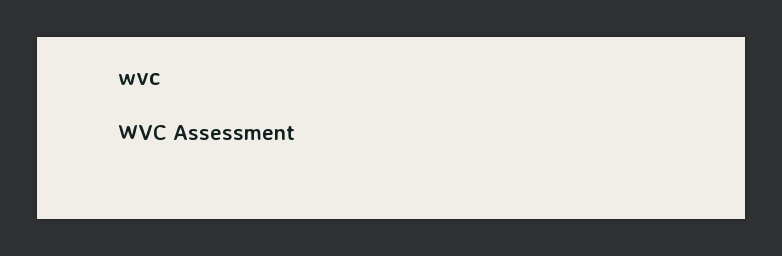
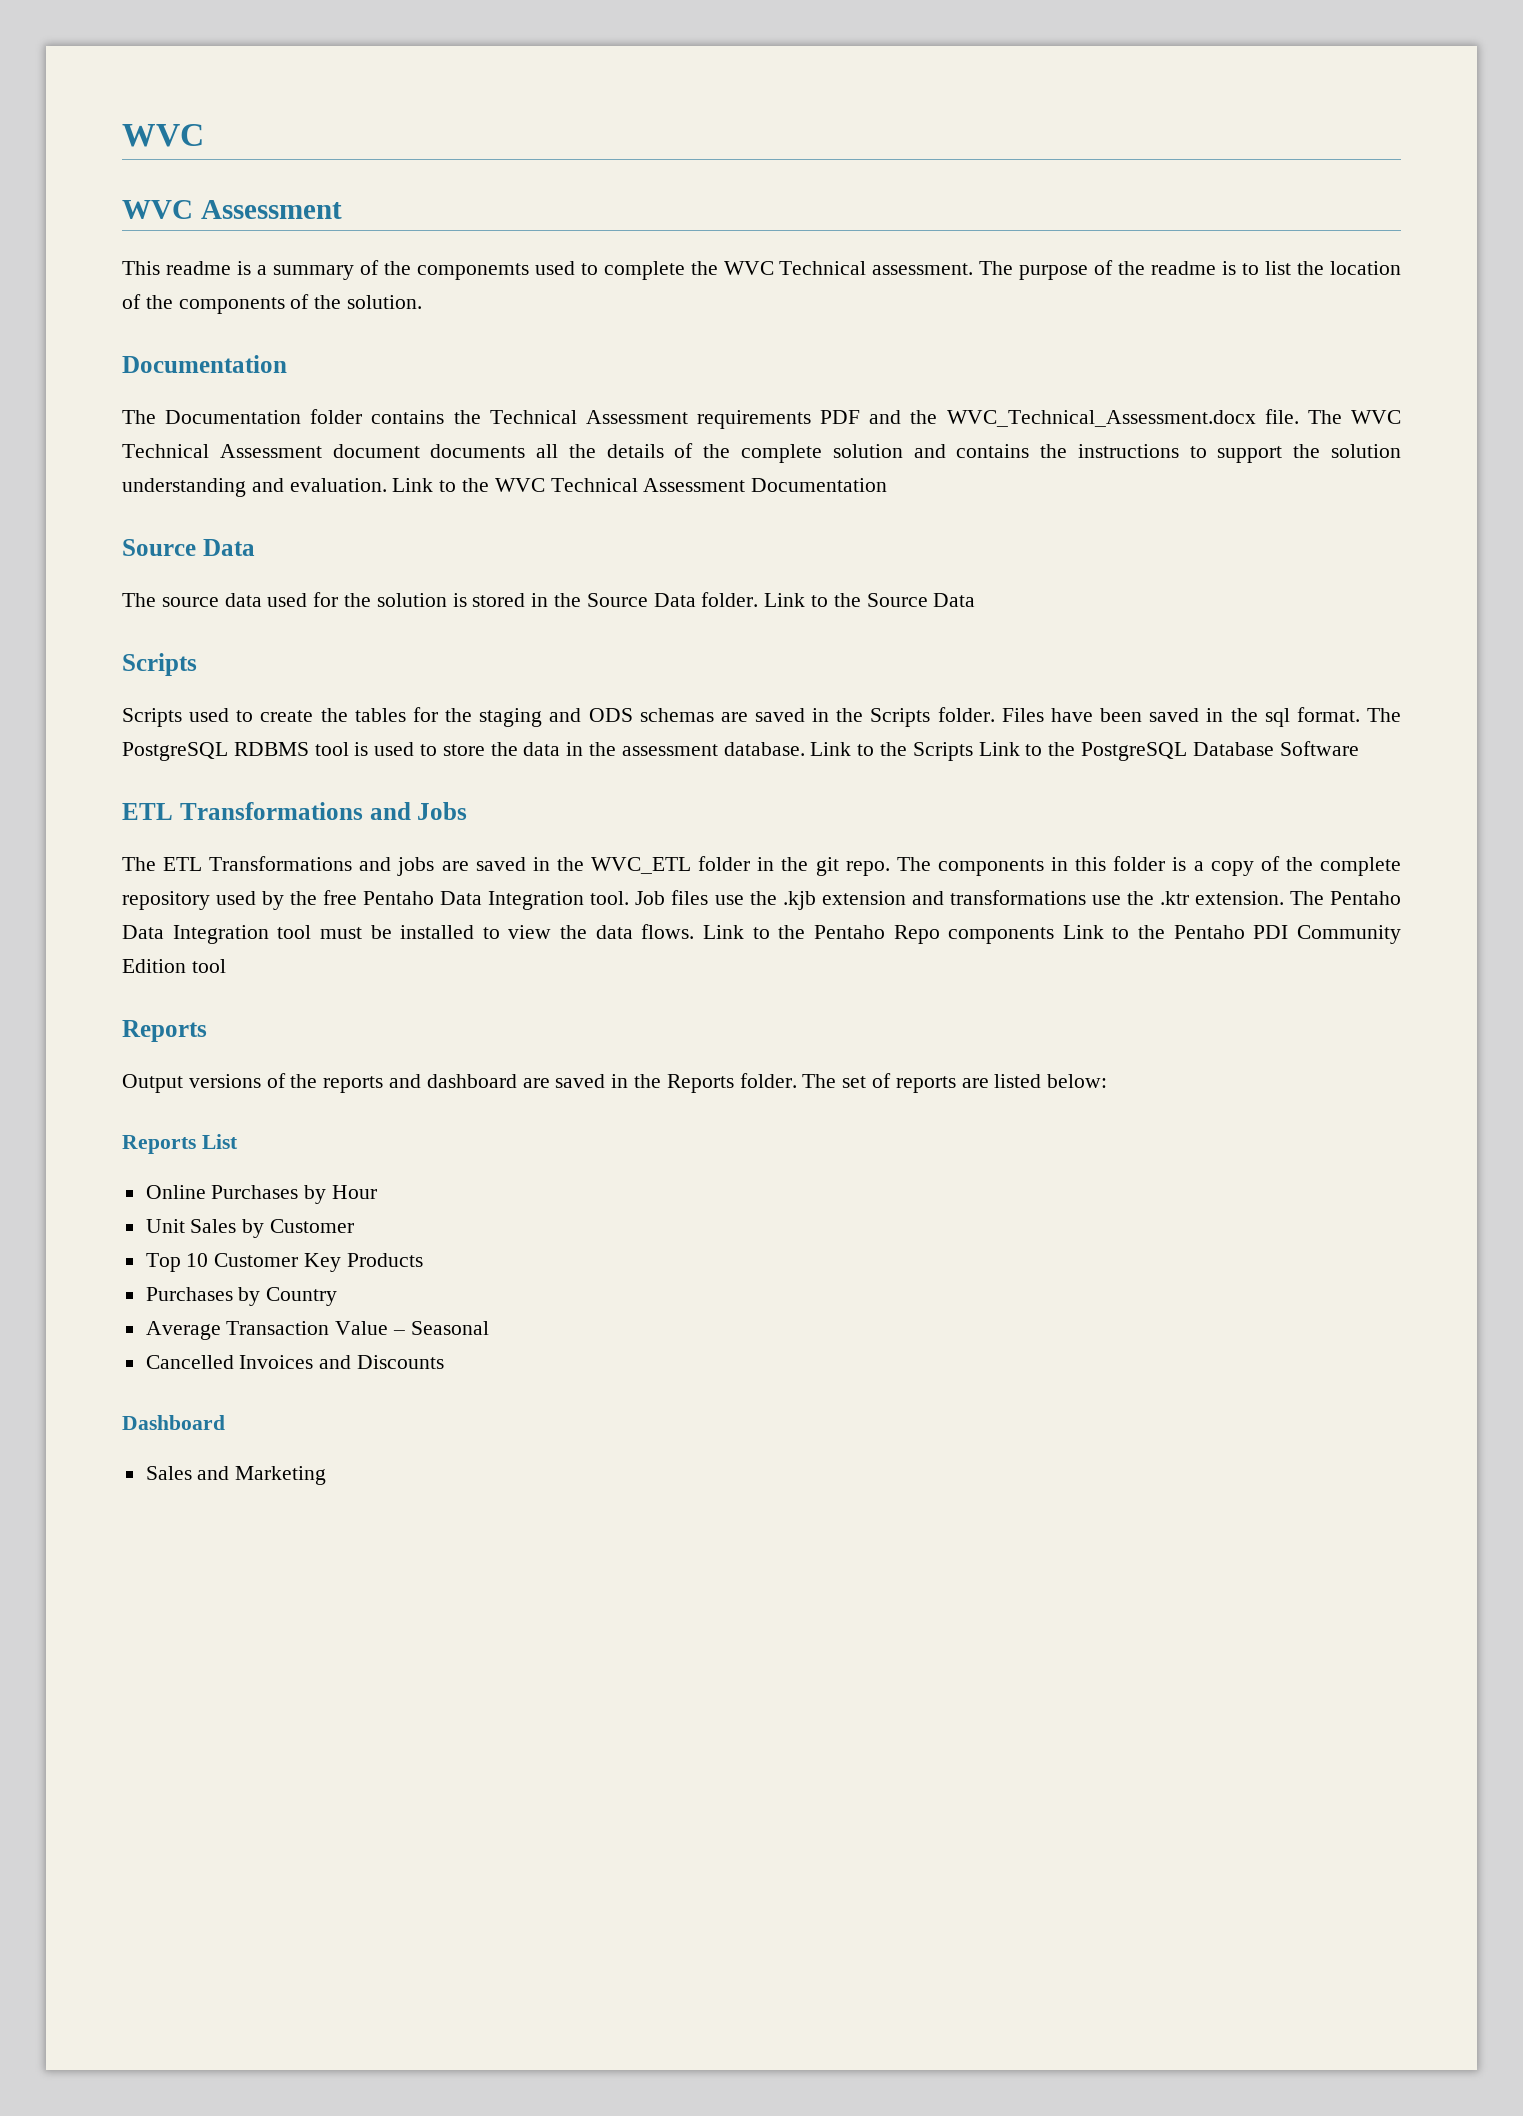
[118,73,161,85] wvc -> [122,124,204,147] WVC
(295, 132) none -> [122,260,1401,280] [122,294,423,314] [122,355,287,373] [122,409,1401,429] [122,443,1402,463] [122,478,888,497] [122,539,255,556] [122,592,976,607] [122,653,197,676] [122,707,1402,727] [122,741,1359,761] [122,802,468,820] [122,856,1401,876] [122,890,1401,910] [122,924,1402,944] [122,959,226,973] [122,1020,207,1042] [122,1073,1108,1093] [122,1134,238,1154] [145,1185,378,1204] [145,1219,355,1238] [145,1253,423,1272] [145,1287,338,1306] [145,1321,489,1340] [145,1355,445,1369] [122,1415,225,1430] [145,1466,327,1485] // This readme is a summary of the componemts used to complete the WVC Technical assessment. The purpose of the readme is to list the location of the components of the solution. // Documentation // The Documentation folder contains the Technical Assessment requirements PDF and the WVC_Technical_Assessment.docx file. The WVC Technical Assessment document documents all the details of the complete solution and contains the instructions to support the solution understanding and evaluation. Link to the WVC Technical Assessment Documentation // Source Data // The source data used for the solution is stored in the Source Data folder. Link to the Source Data // Scripts // Scripts used to create the tables for the staging and ODS schemas are saved in the Scripts folder. Files have been saved in the sql format. The PostgreSQL RDBMS tool is used to store the data in the assessment database. Link to the Scripts Link to the PostgreSQL Database Software // ETL Transformations and Jobs // The ETL Transformations and jobs are saved in the WVC_ETL folder in the git repo. The components in this folder is a copy of the complete repository used by the free Pentaho Data Integration tool. Job files use the .kjb extension and transformations use the .ktr extension. The Pentaho Data Integration tool must be installed to view the data flows. Link to the Pentaho Repo components Link to the Pentaho PDI Community Edition tool // Reports // Output versions of the reports and dashboard are saved in the Reports folder. The set of reports are listed below: // Reports List // Online Purchases by Hour // Unit Sales by Customer // Top 10 Customer Key Products // Purchases by Country // Average Transaction Value – Seasonal // Cancelled Invoices and Discounts // Dashboard // Sales and Marketing

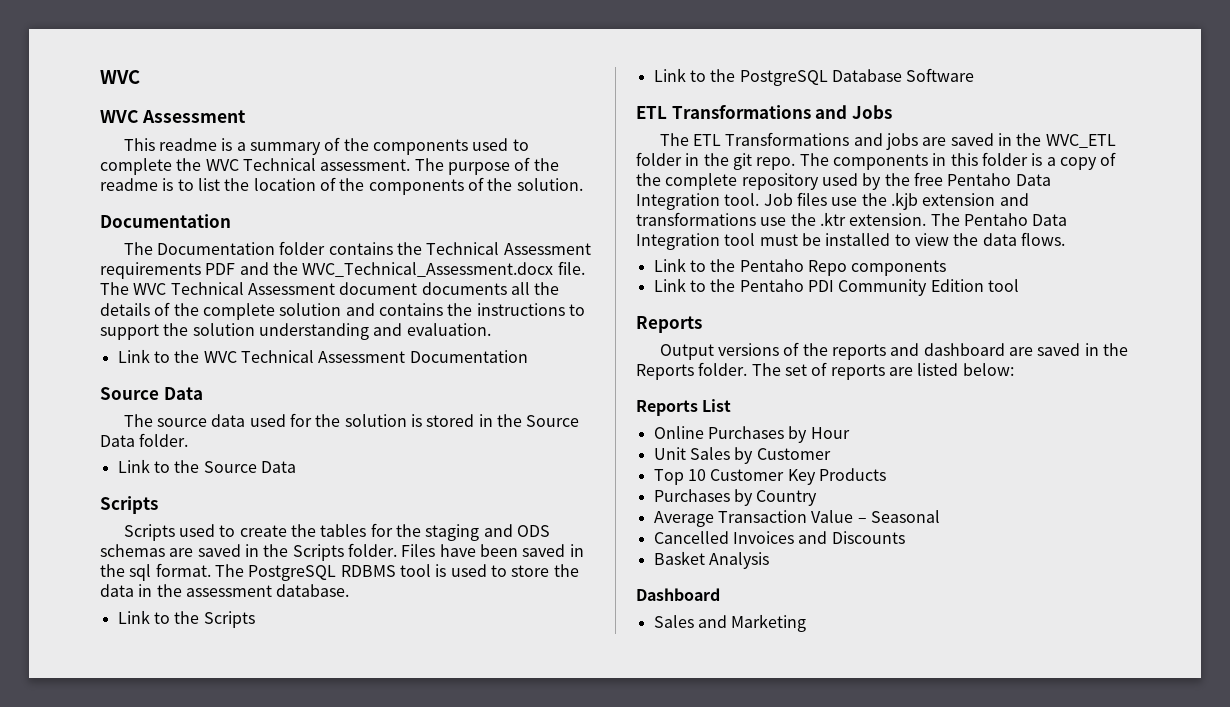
[416,263,529,280] componemts -> [372,139,468,155] components
(387, 485) none -> (491, 329) //
(759, 599) none -> (189, 440) //
(805, 749) none -> (350, 590) //
(973, 751) none -> (255, 619) //
(695, 931) none -> (1065, 239) //
(1055, 935) none -> (947, 268) //
(445, 1362) none -> [653,551,769,569] // Basket Analysis

